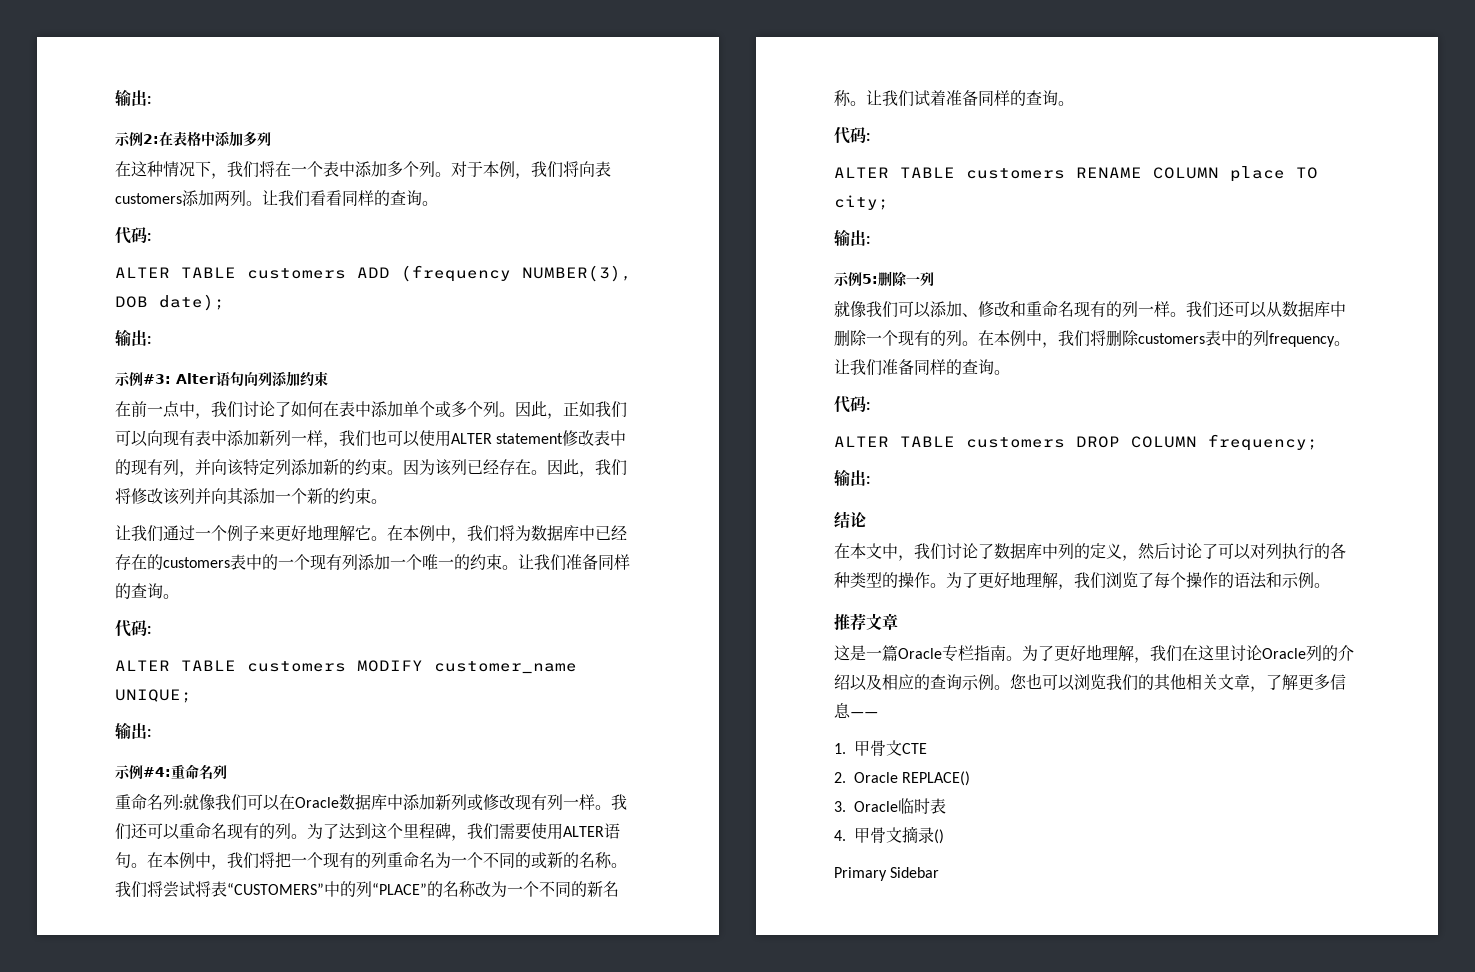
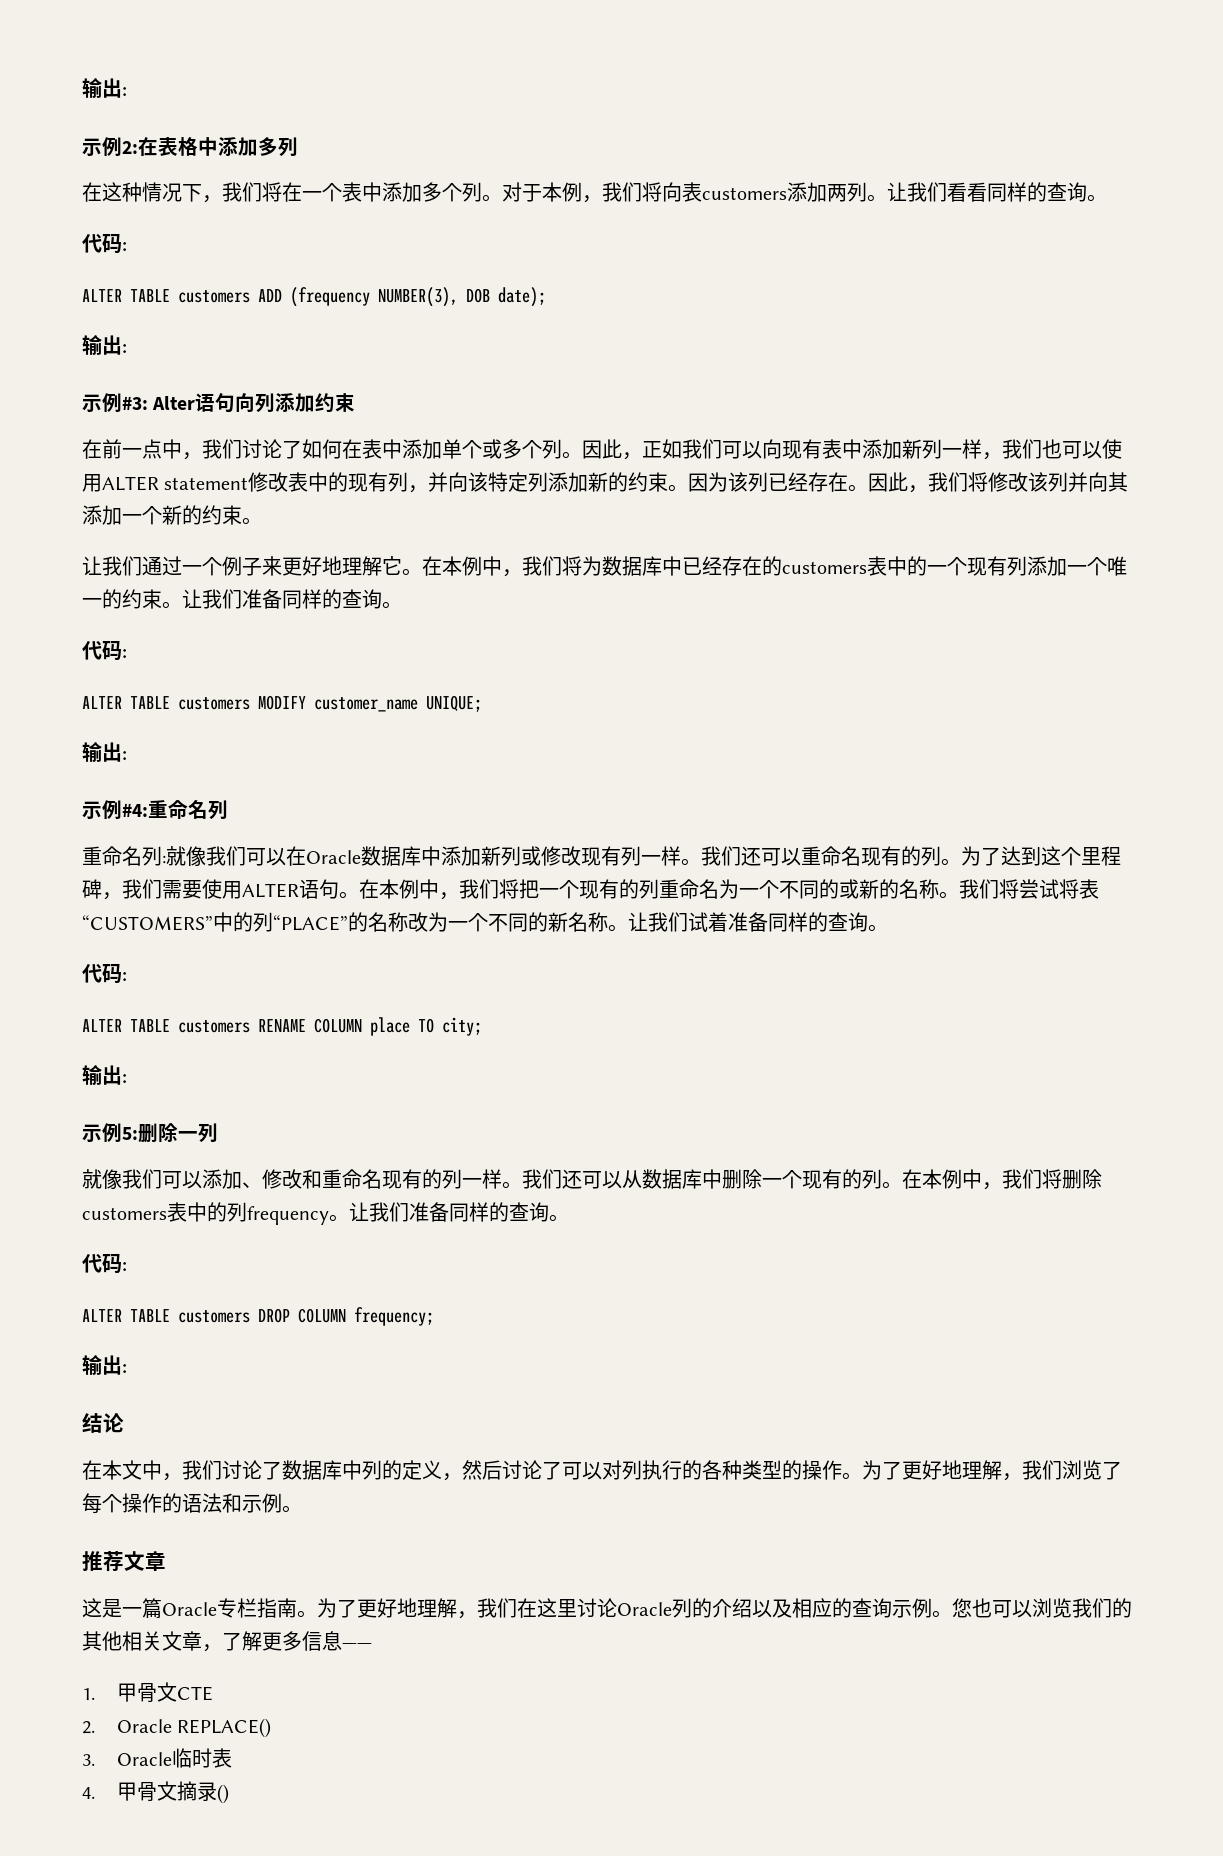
[834,867,940,881] // Primary Sidebar -> (229, 1794) none

